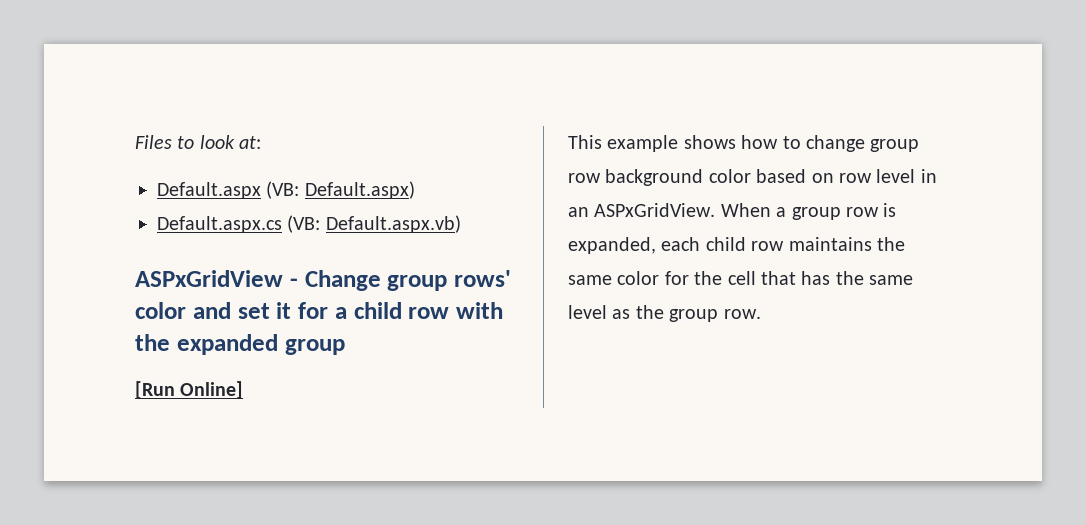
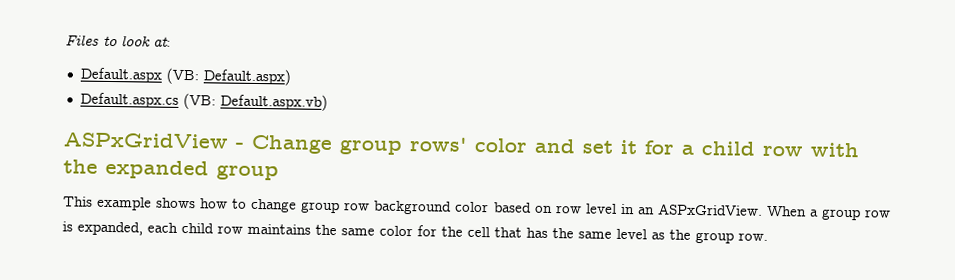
[135,381,244,399] // [Run Online] -> (279, 172) none

